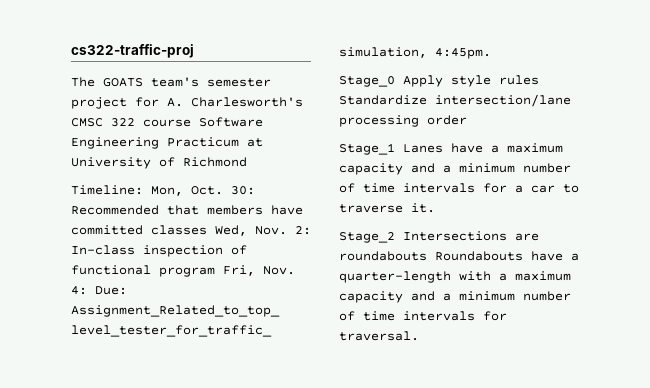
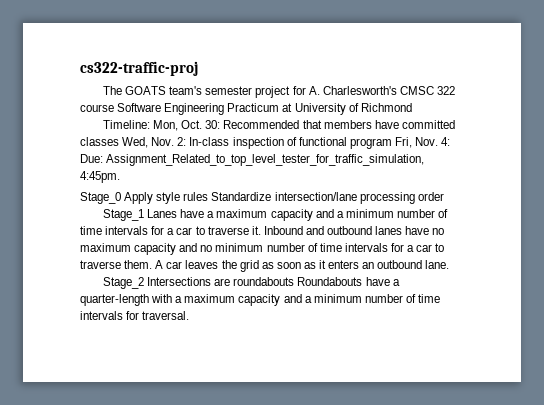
(435, 208) none -> [263,226,445,235] [80,243,445,255] [80,260,450,272] Inbound and outbound lanes have no maximum capacity and no minimum number of time intervals for a car to traverse them. A car leaves the grid as soon as it enters an outbound lane.

